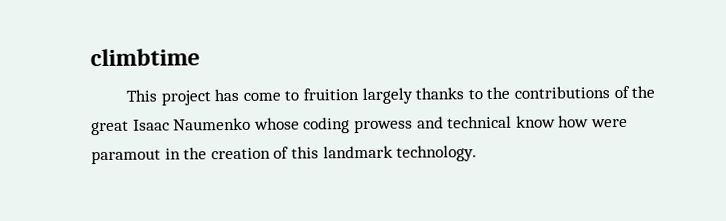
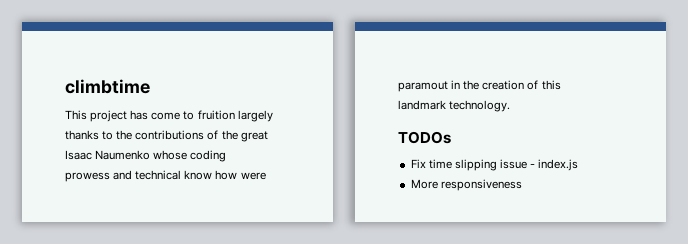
(478, 153) none -> [398,131,451,144] [410,159,579,171] [410,179,522,191] // TODOs // Fix time slipping issue - index.js // More responsiveness

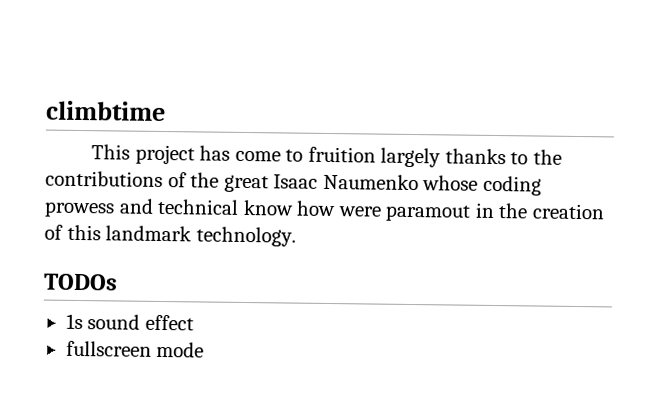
[410,159,579,171] [410,179,522,191] Fix time slipping issue - index.js // More responsiveness -> [65,313,194,331] [65,340,205,358] 1s sound effect // fullscreen mode

